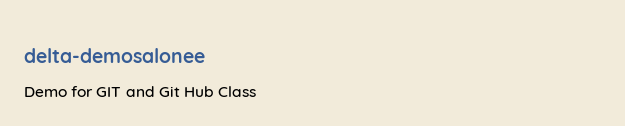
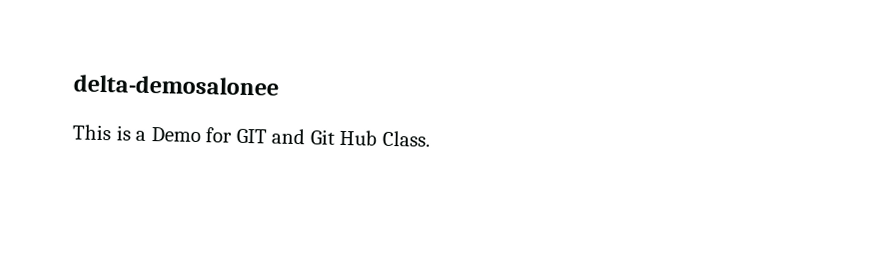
(205, 55) none -> [72,124,147,141] This is a
[218,86,257,97] Class -> [381,130,430,147] Class.

